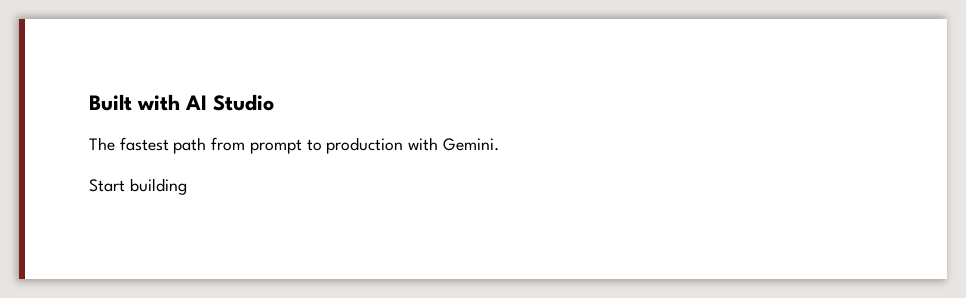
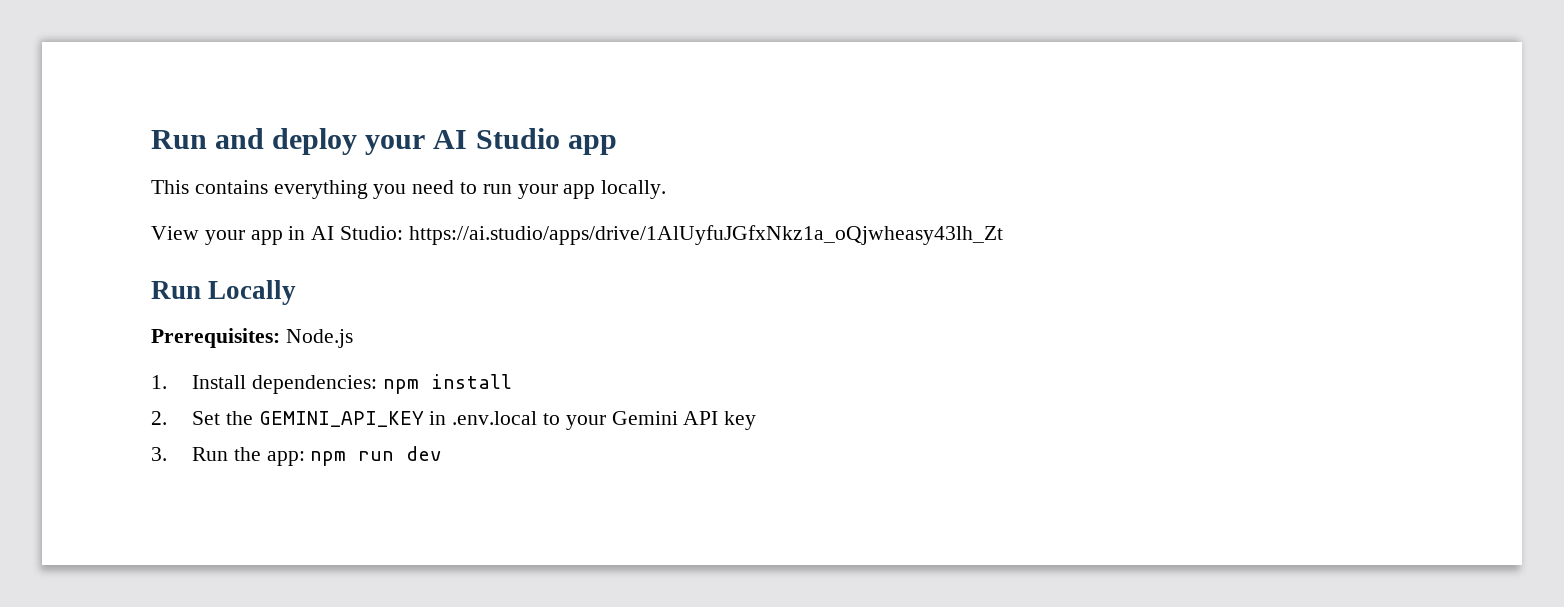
[89,94,274,111] [89,137,499,154] [89,178,187,195] Built with AI Studio // The fastest path from prompt to production with Gemini. // Start building -> [151,128,617,155] [151,180,667,199] [151,225,1003,245] [151,280,297,305] [151,328,353,348] [151,374,512,394] [151,411,757,430] [151,446,443,466] Run and deploy your AI Studio app // This contains everything you need to run your app locally. // View your app in AI Studio: https://ai.studio/apps/drive/1AlUyfuJGfxNkz1a_oQjwheasy43lh_Zt // Run Locally // Prerequisites: Node.js // 1. Install dependencies: npm install // 2. Set the GEMINI_API_KEY in .env.local to your Gemini API key // 3. Run the app: npm run dev

